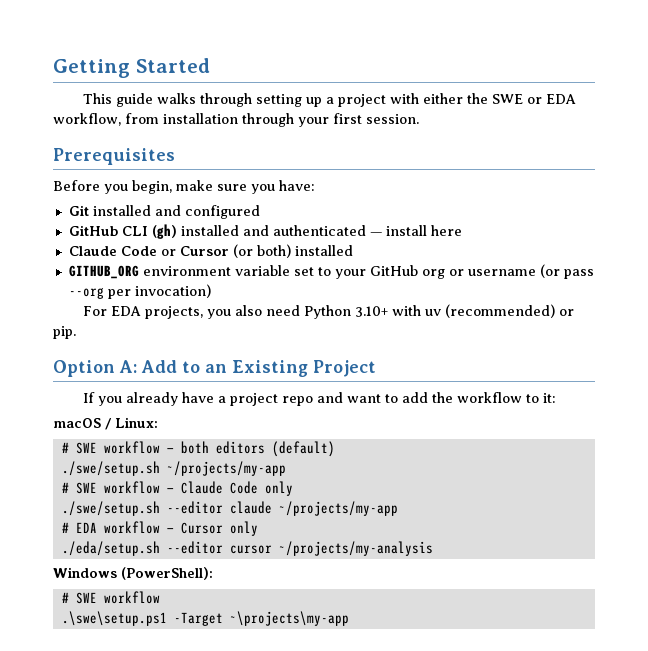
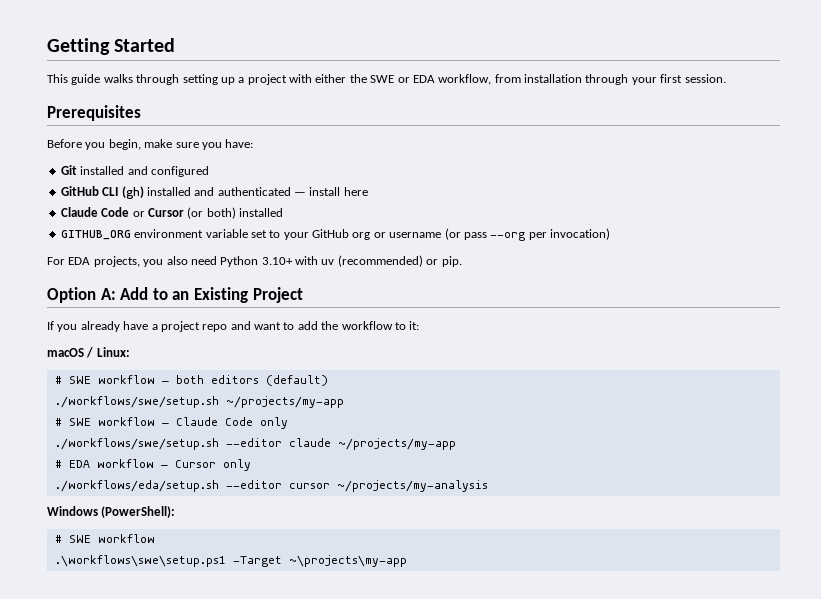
[61,461,160,476] ./swe/setup.sh -> [54,396,219,408] ./workflows/swe/setup.sh
[61,501,160,516] ./swe/setup.sh -> [54,438,219,450] ./workflows/swe/setup.sh
[61,541,160,556] ./eda/setup.sh -> [54,480,219,492] ./workflows/eda/setup.sh
[61,611,167,626] .\swe\setup.ps1 -> [54,555,226,567] .\workflows\swe\setup.ps1

